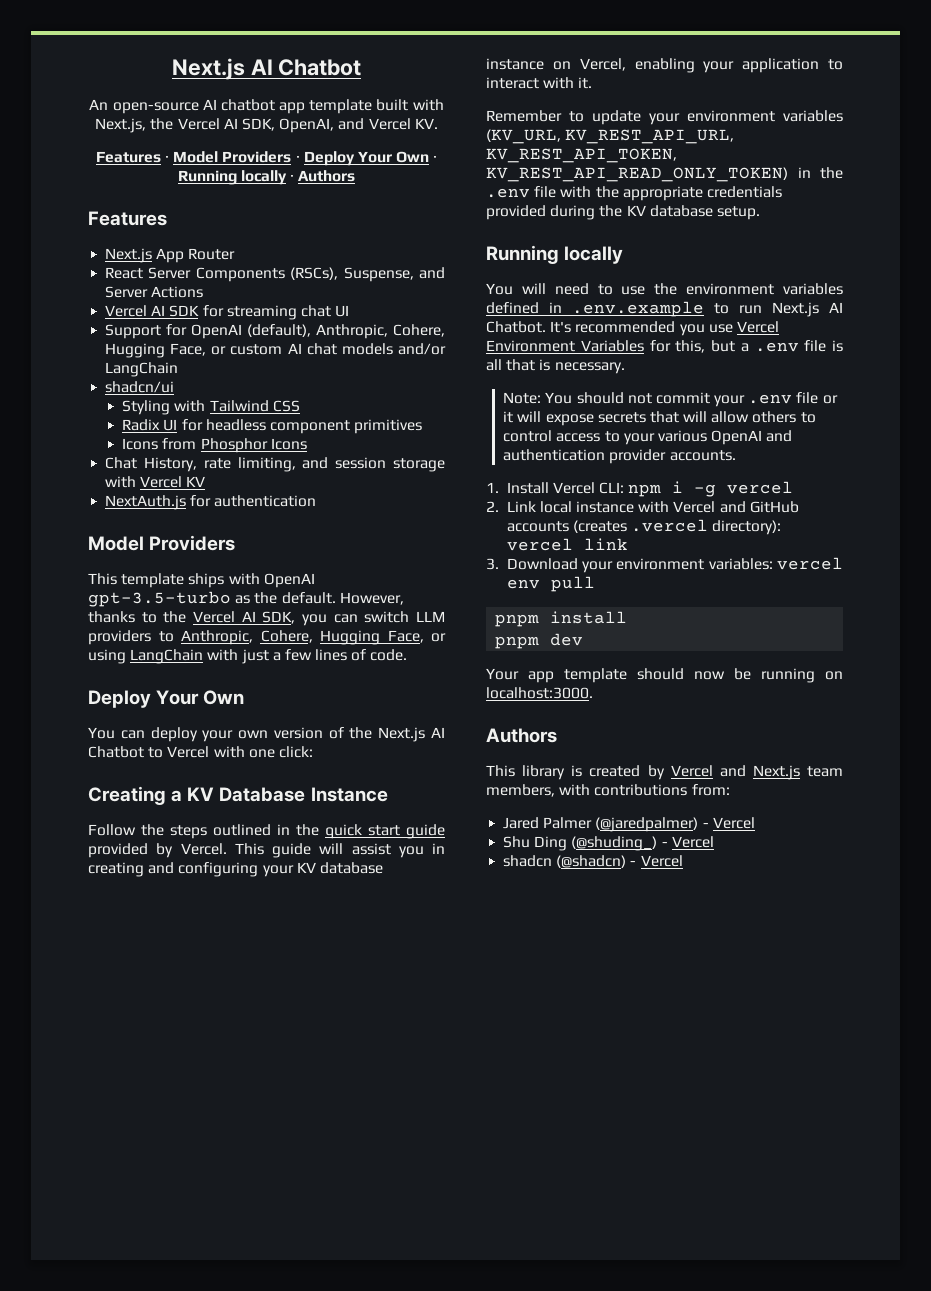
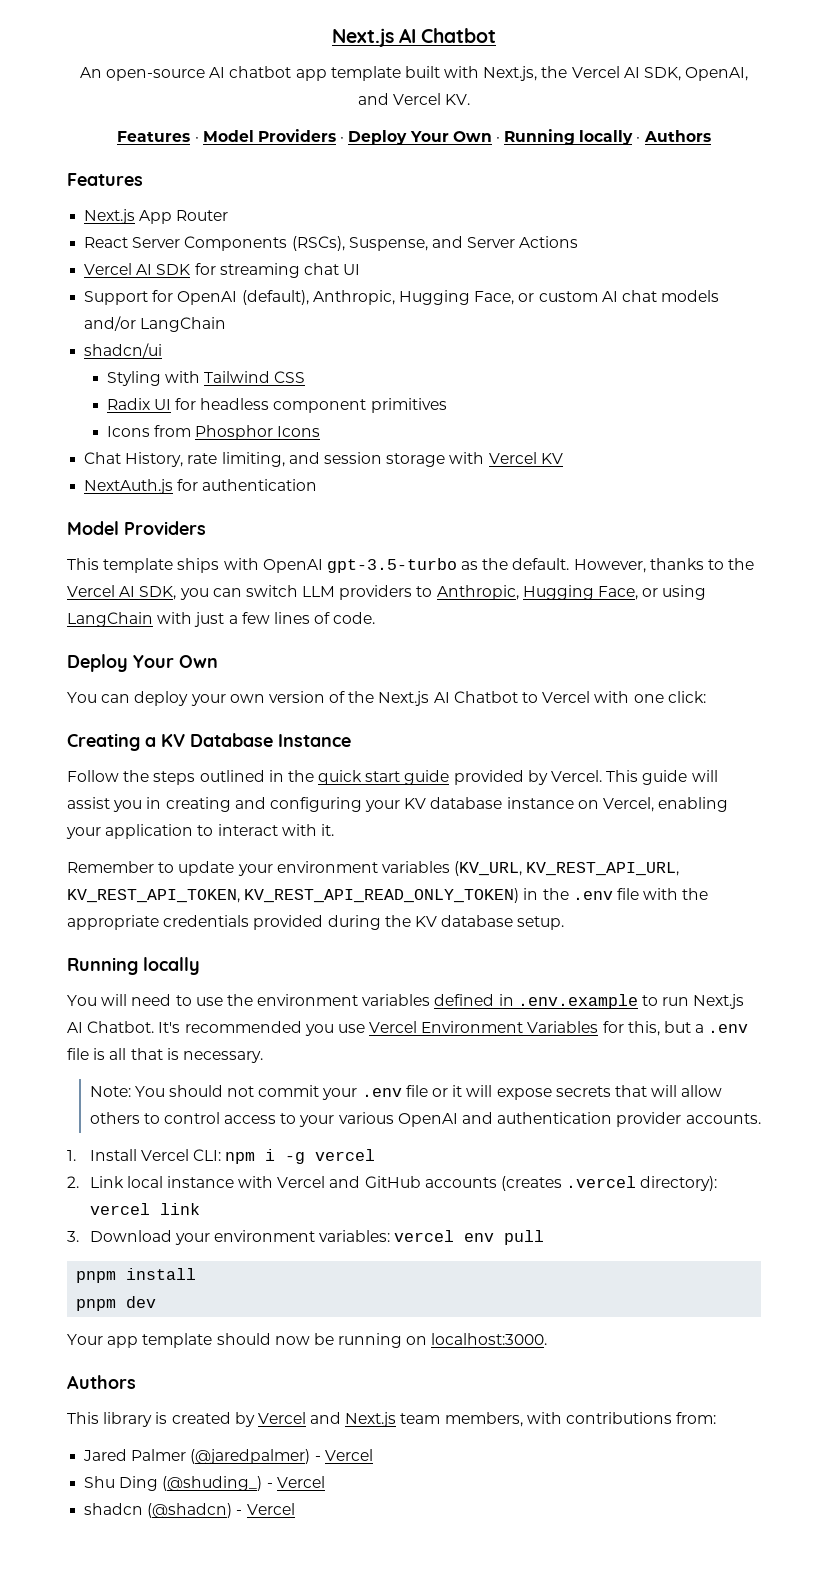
[393,324,445,337] Cohere, -> (395, 297) none
[260,630,313,643] Cohere, -> (519, 592) none

